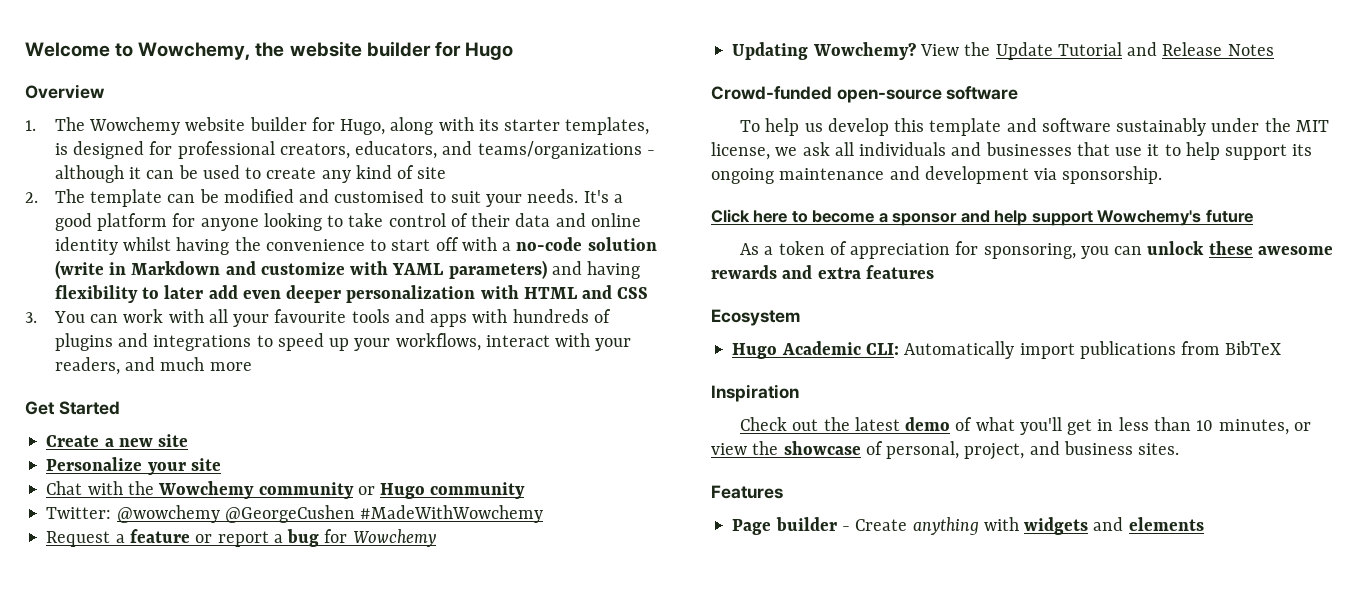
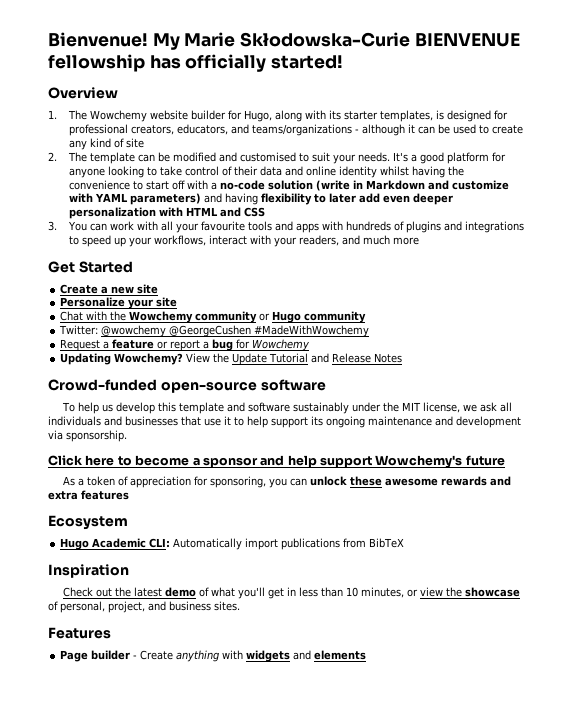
[25,41,513,60] Welcome to Wowchemy, the website builder for Hugo -> [48,32,520,50] [48,54,344,72] Bienvenue! My Marie Skłodowska-Curie BIENVENUE fellowship has officially started!

